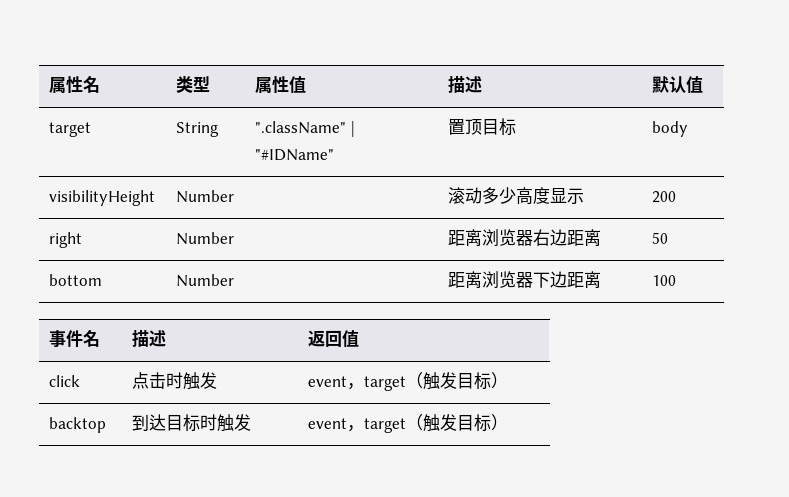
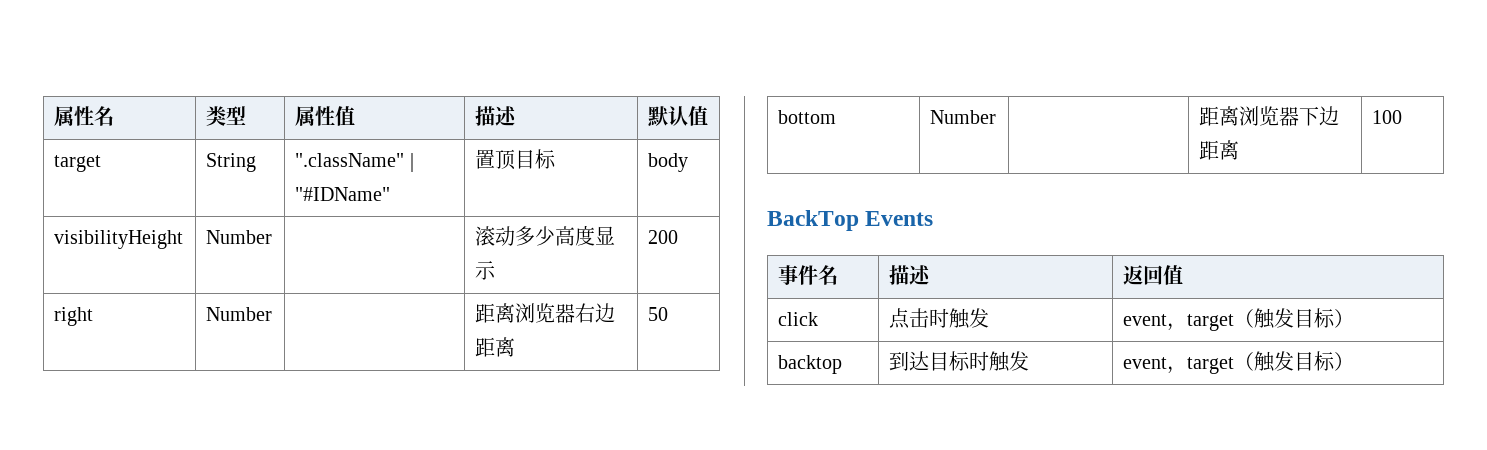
(677, 280) none -> [767,210,934,231] // BackTop Events

